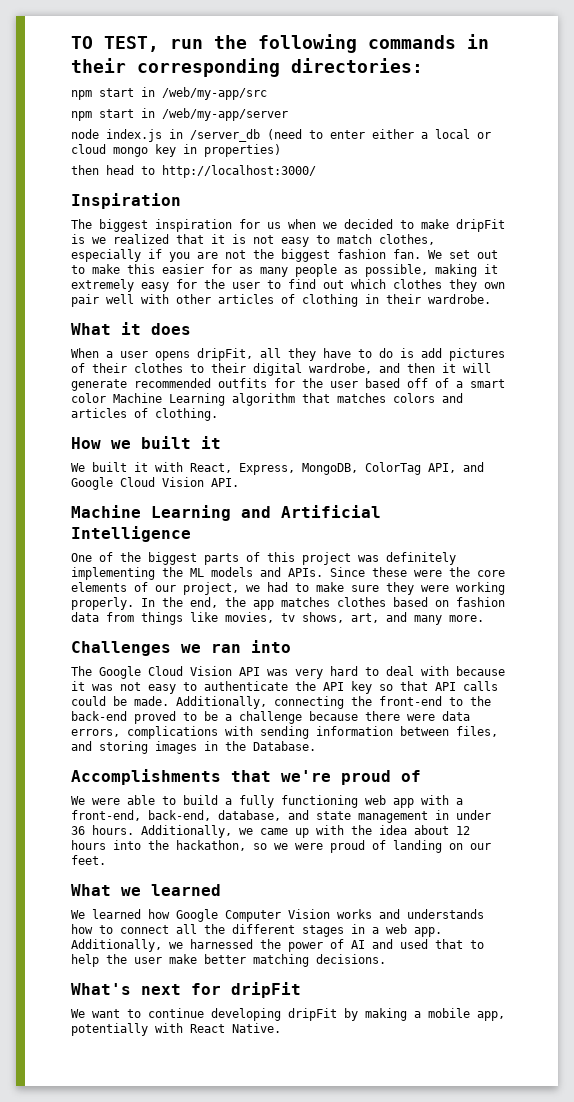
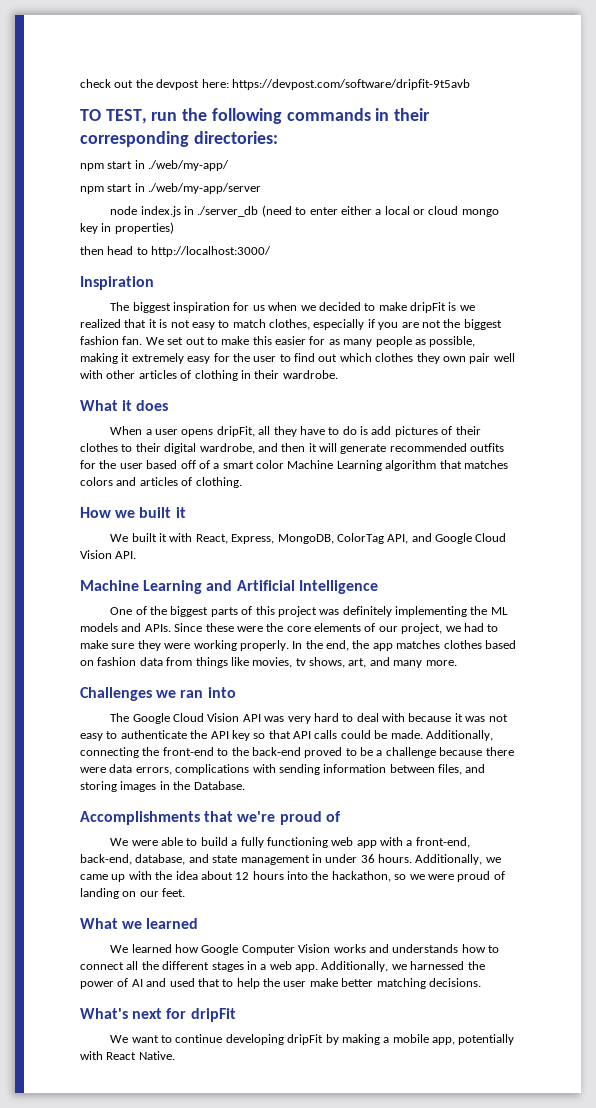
(71, 42) none -> [80,79,470,90] check out the devpost here: https://devpost.com/software/dripfit-9t5avb //
[162,87,267,100] [71,108,288,121] /web/my-app/src // npm start in /web/my-app/server -> [148,160,230,171] [80,183,262,194] ./web/my-app/ // npm start in ./web/my-app/server
[190,129,260,142] /server_db -> [197,206,259,217] ./server_db

